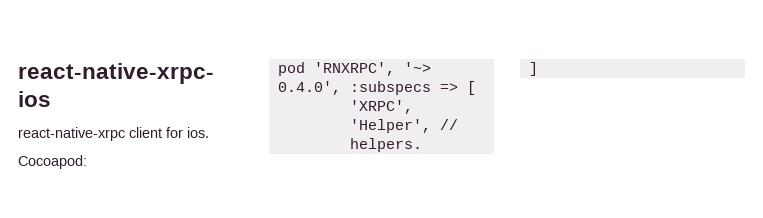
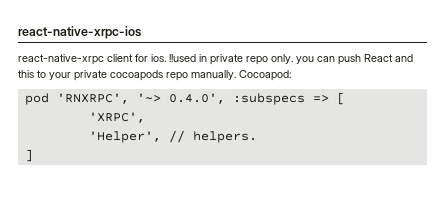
(209, 132) // -> [169,54,413,65] [18,70,236,81] !!used in private repo only. you can push React and this to your private cocoapods repo manually.

